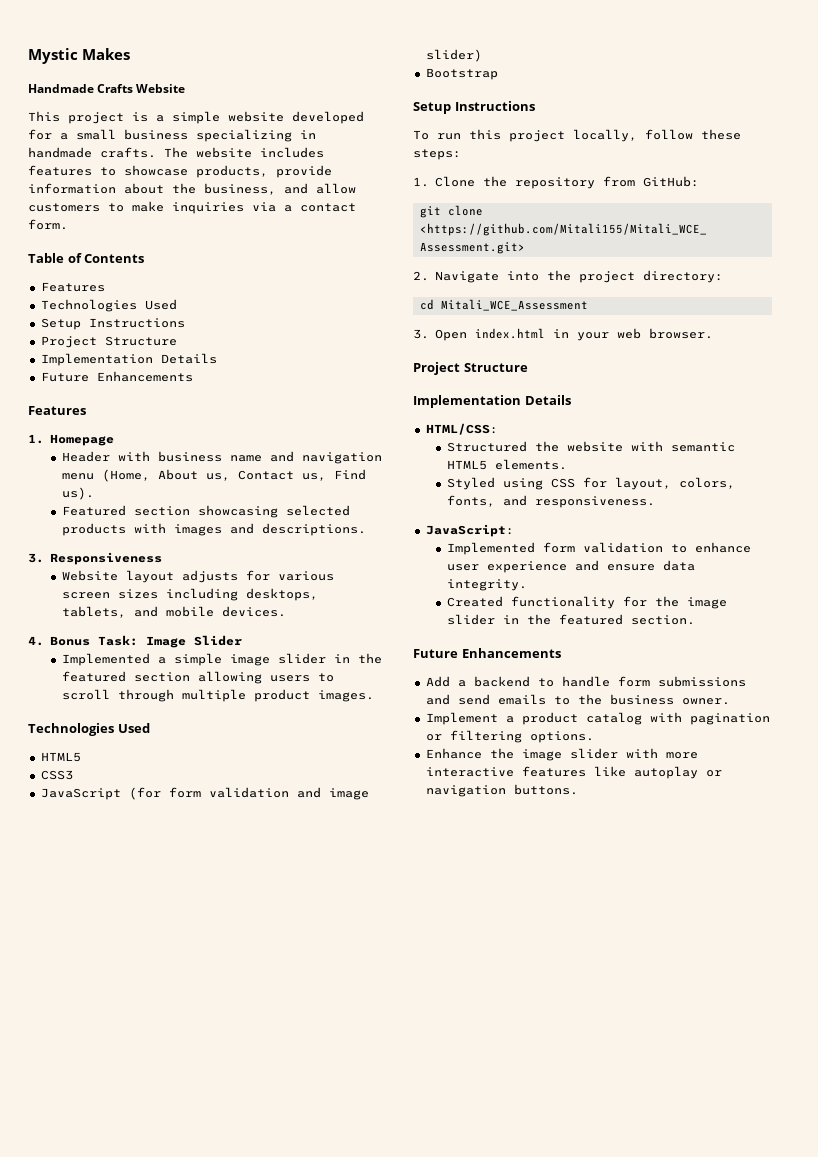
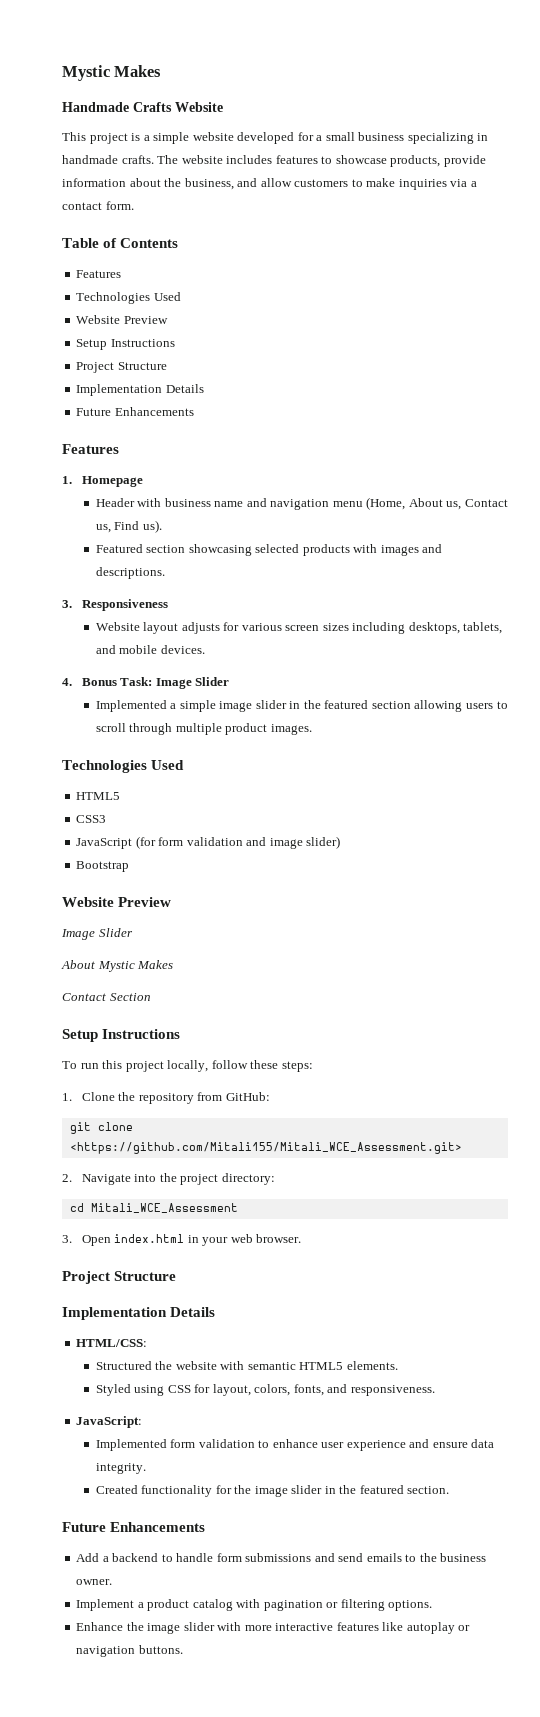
(177, 304) none -> [76,315,168,324] // Website Preview
(498, 74) none -> [62,897,172,907] [61,928,133,940] [61,960,174,972] [62,993,151,1001] // Website Preview // Image Slider // About Mystic Makes // Contact Section

